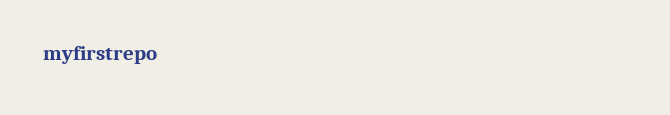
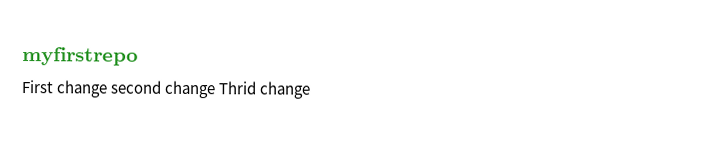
(157, 55) none -> [21,80,312,99] // First change second change Thrid change

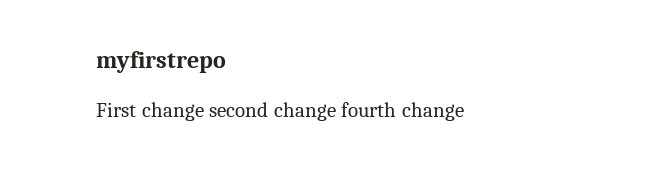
[218,81,258,95] Thrid -> [341,102,397,117] fourth

